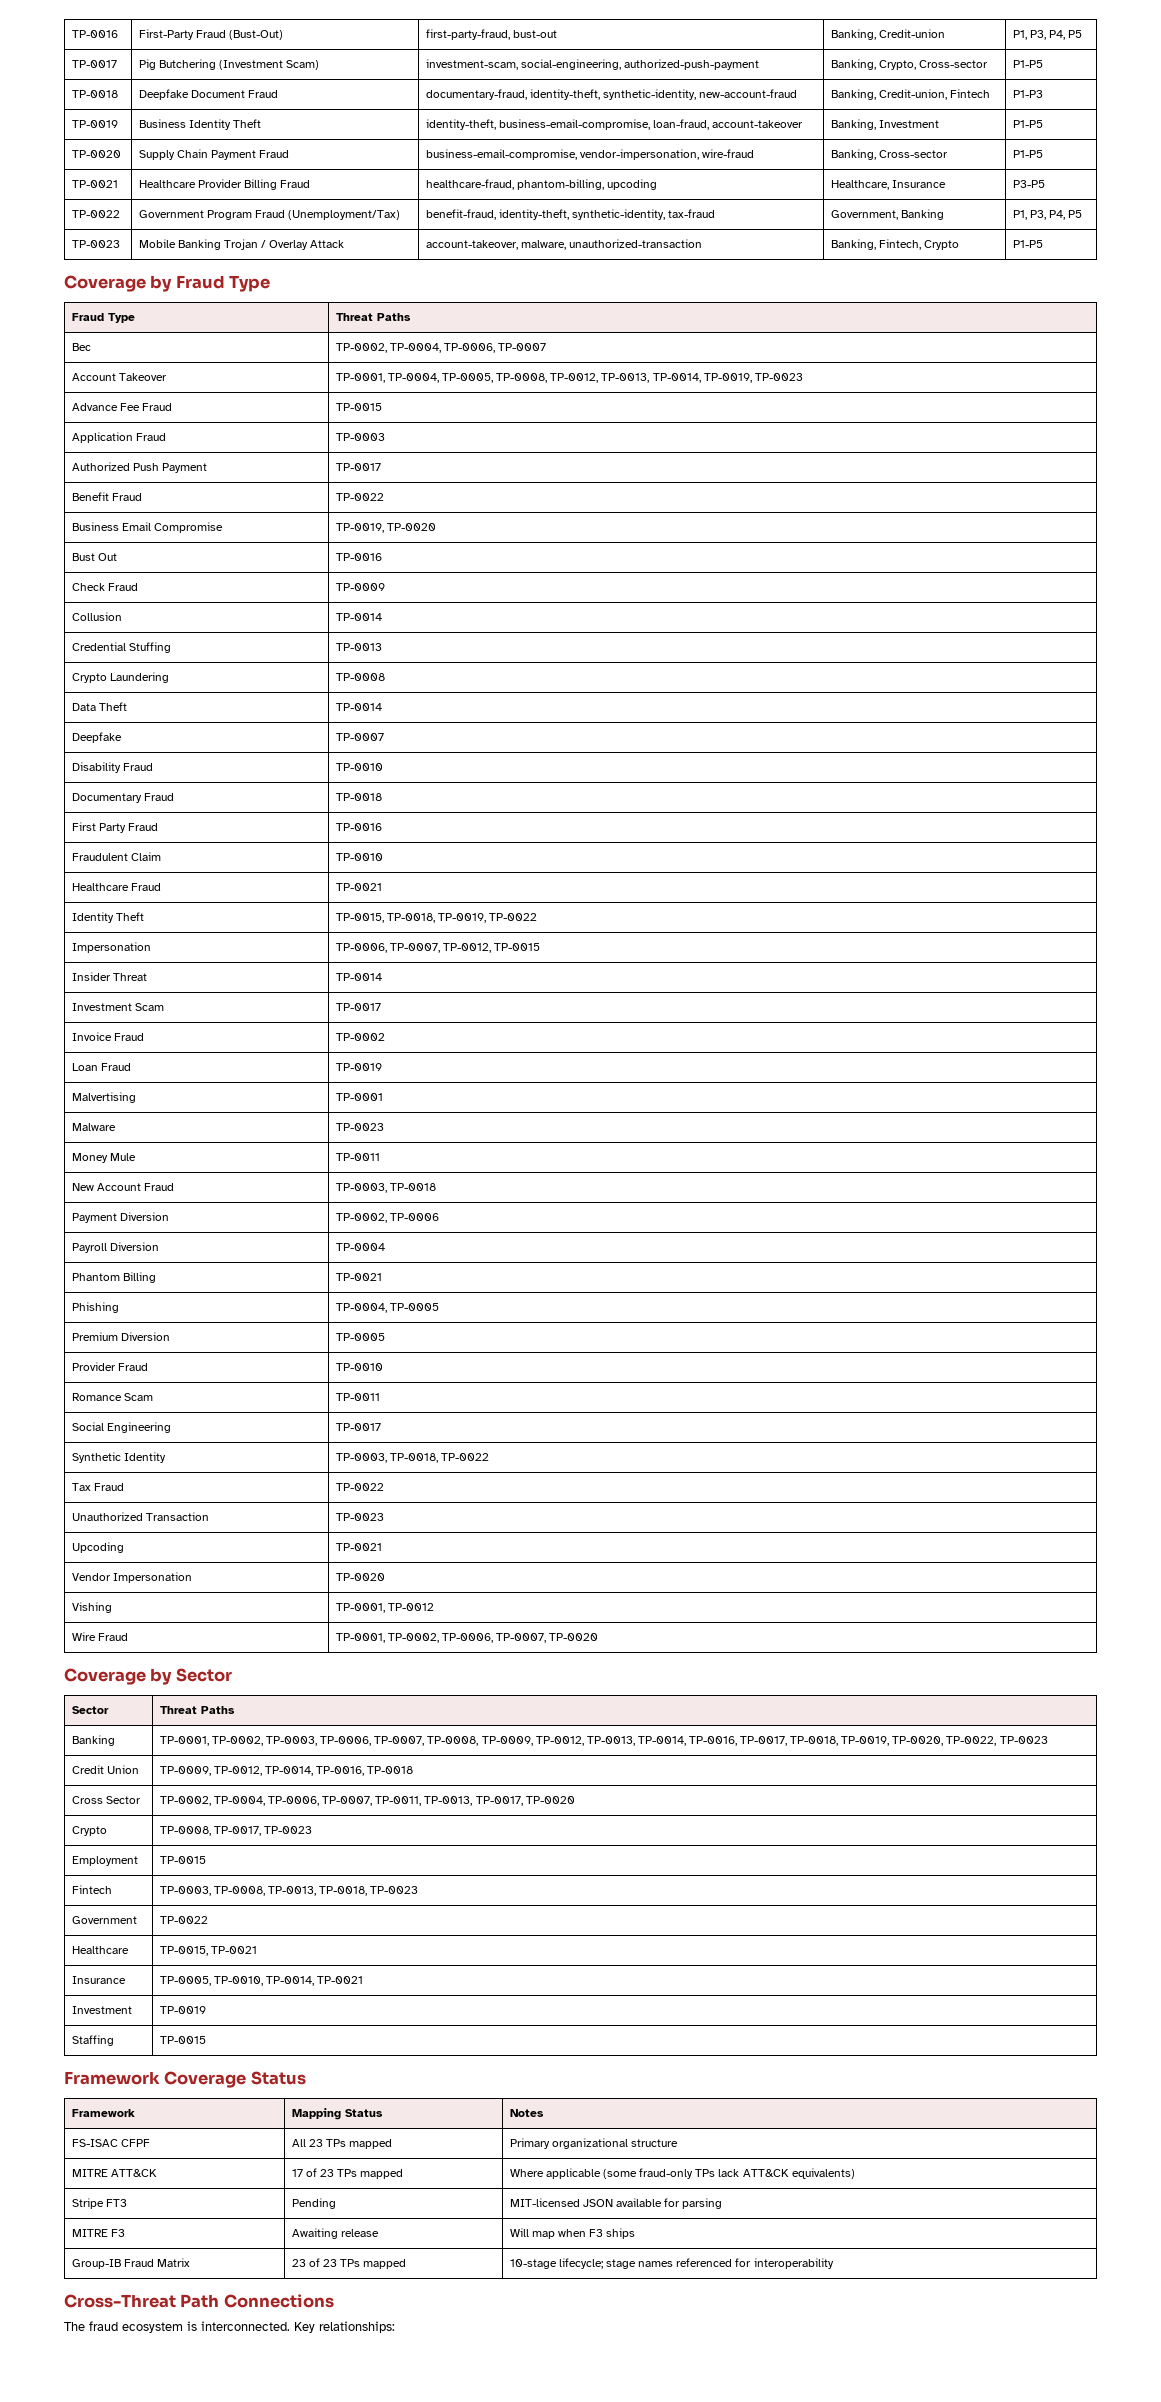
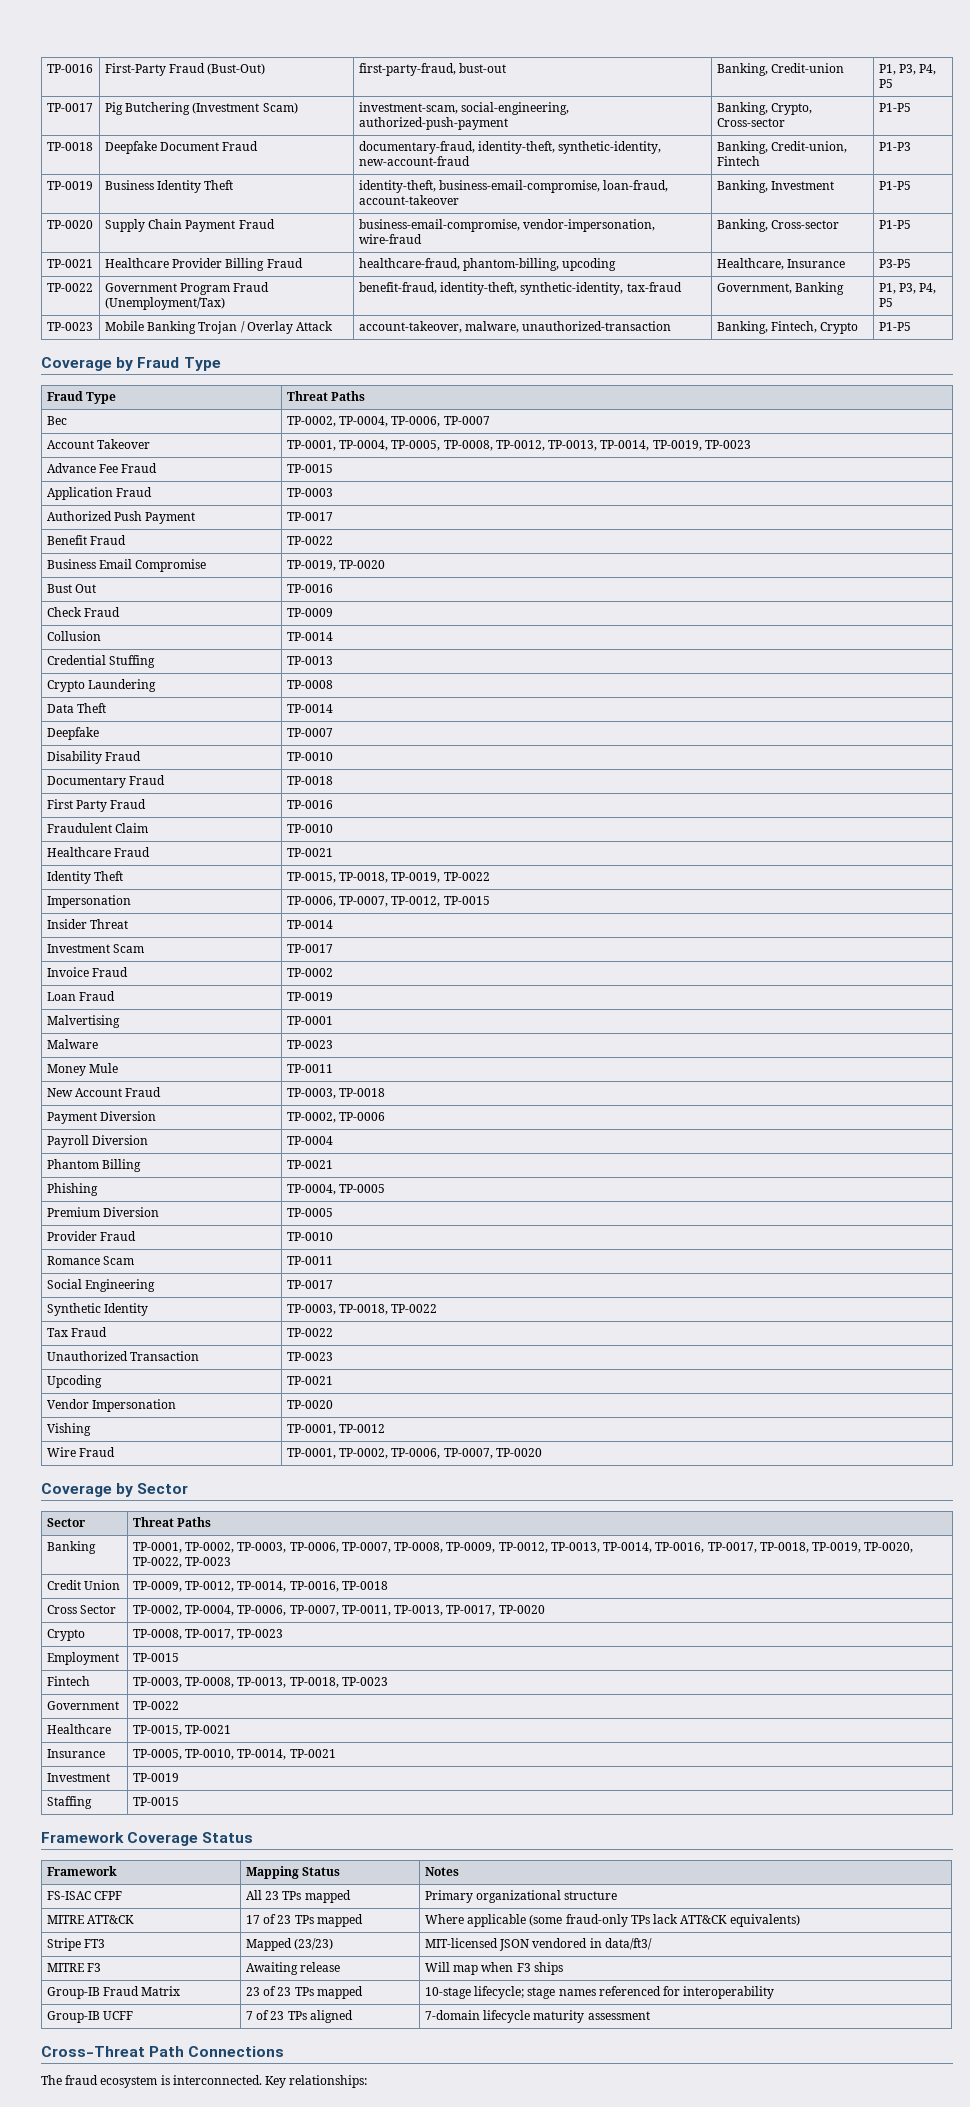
[291,2198,336,2209] Pending -> [245,1938,334,1951] Mapped (23/23)
[616,2198,723,2209] available for parsing -> [532,1938,652,1950] vendored in data/ft3/
(834, 2263) none -> [46,2011,134,2023] [245,2010,353,2023] [424,2010,650,2023] // Group-IB UCFF | 7 of 23 TPs aligned | 7-domain lifecycle maturity assessment

